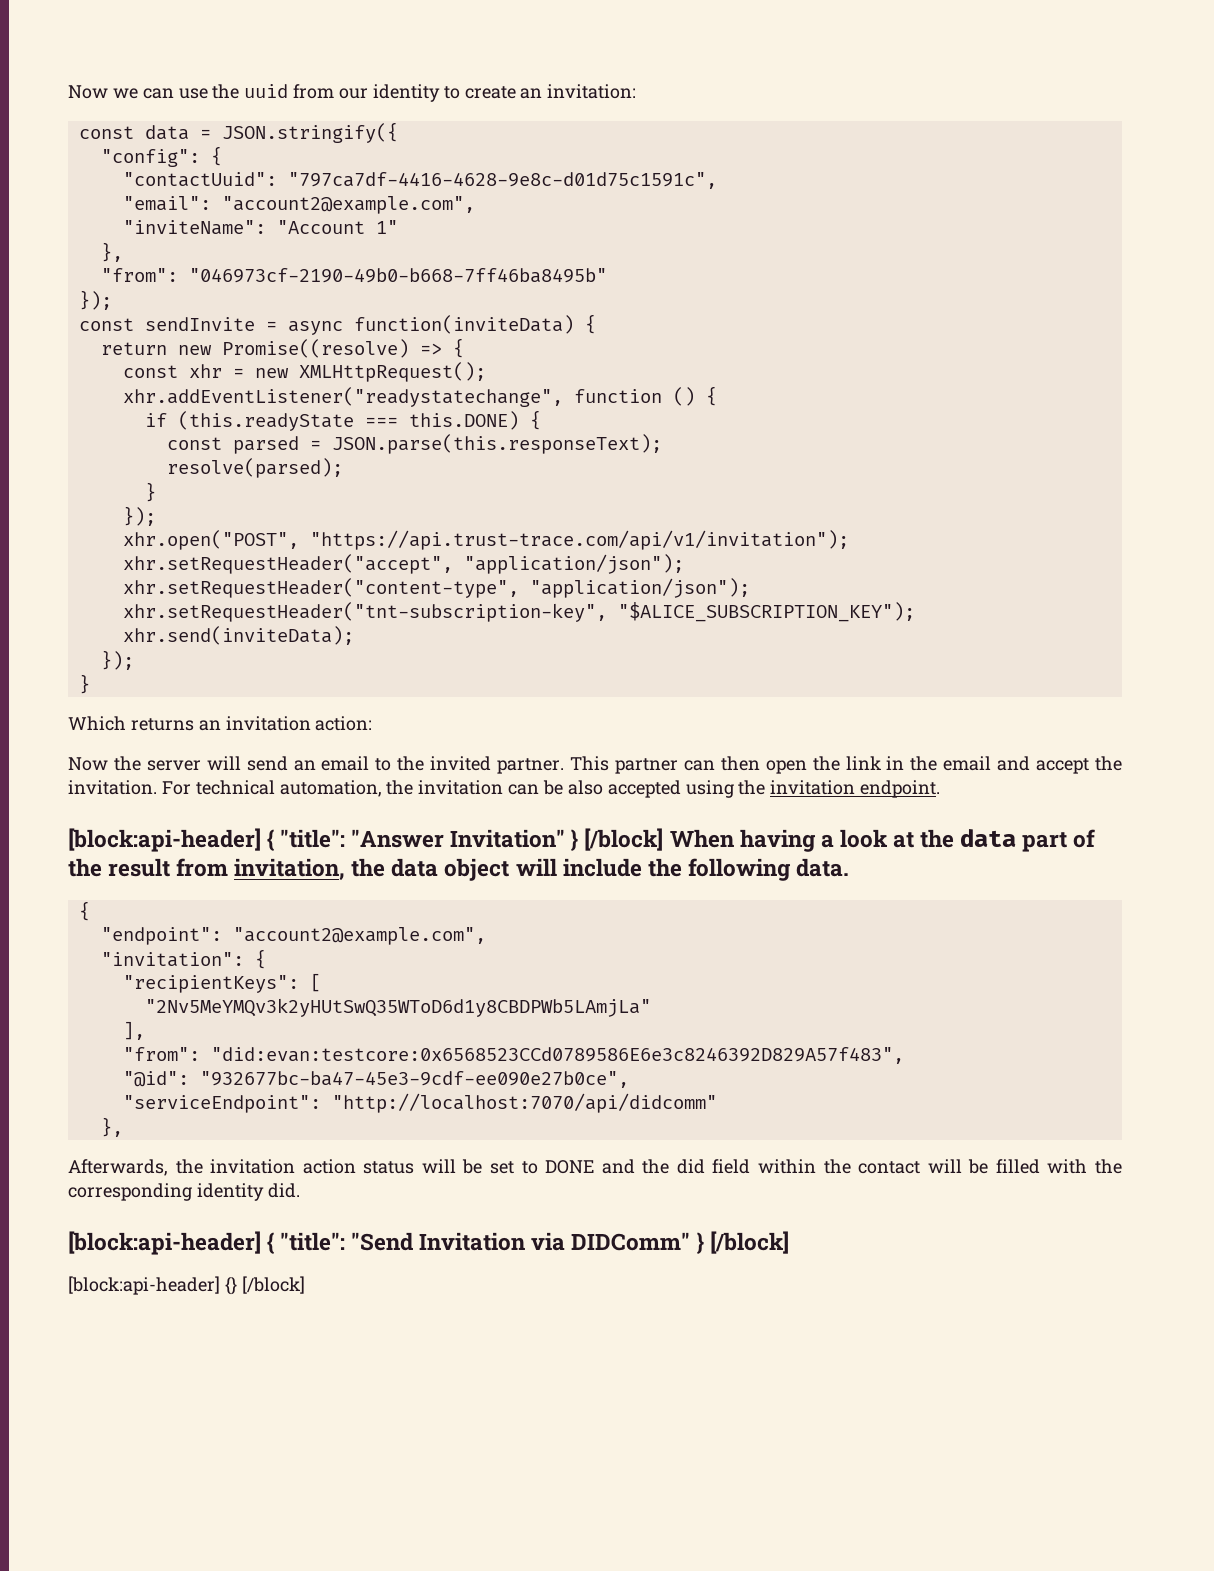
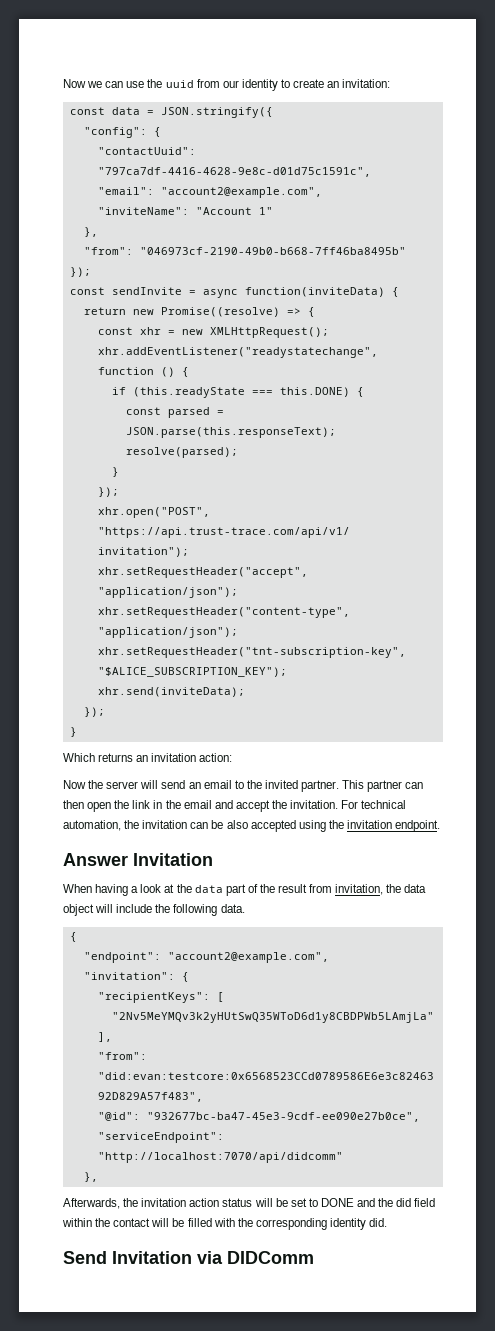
[68,828,664,852] [block:api-header] { "title": "Answer Invitation" } [/block] -> [63,853,213,866] Answer Invitation //
[68,1231,789,1255] [68,1276,305,1295] [block:api-header] { "title": "Send Invitation via DIDComm" } [/block] // [block:api-header] {} [/block] -> [63,1251,314,1264] Send Invitation via DIDComm

